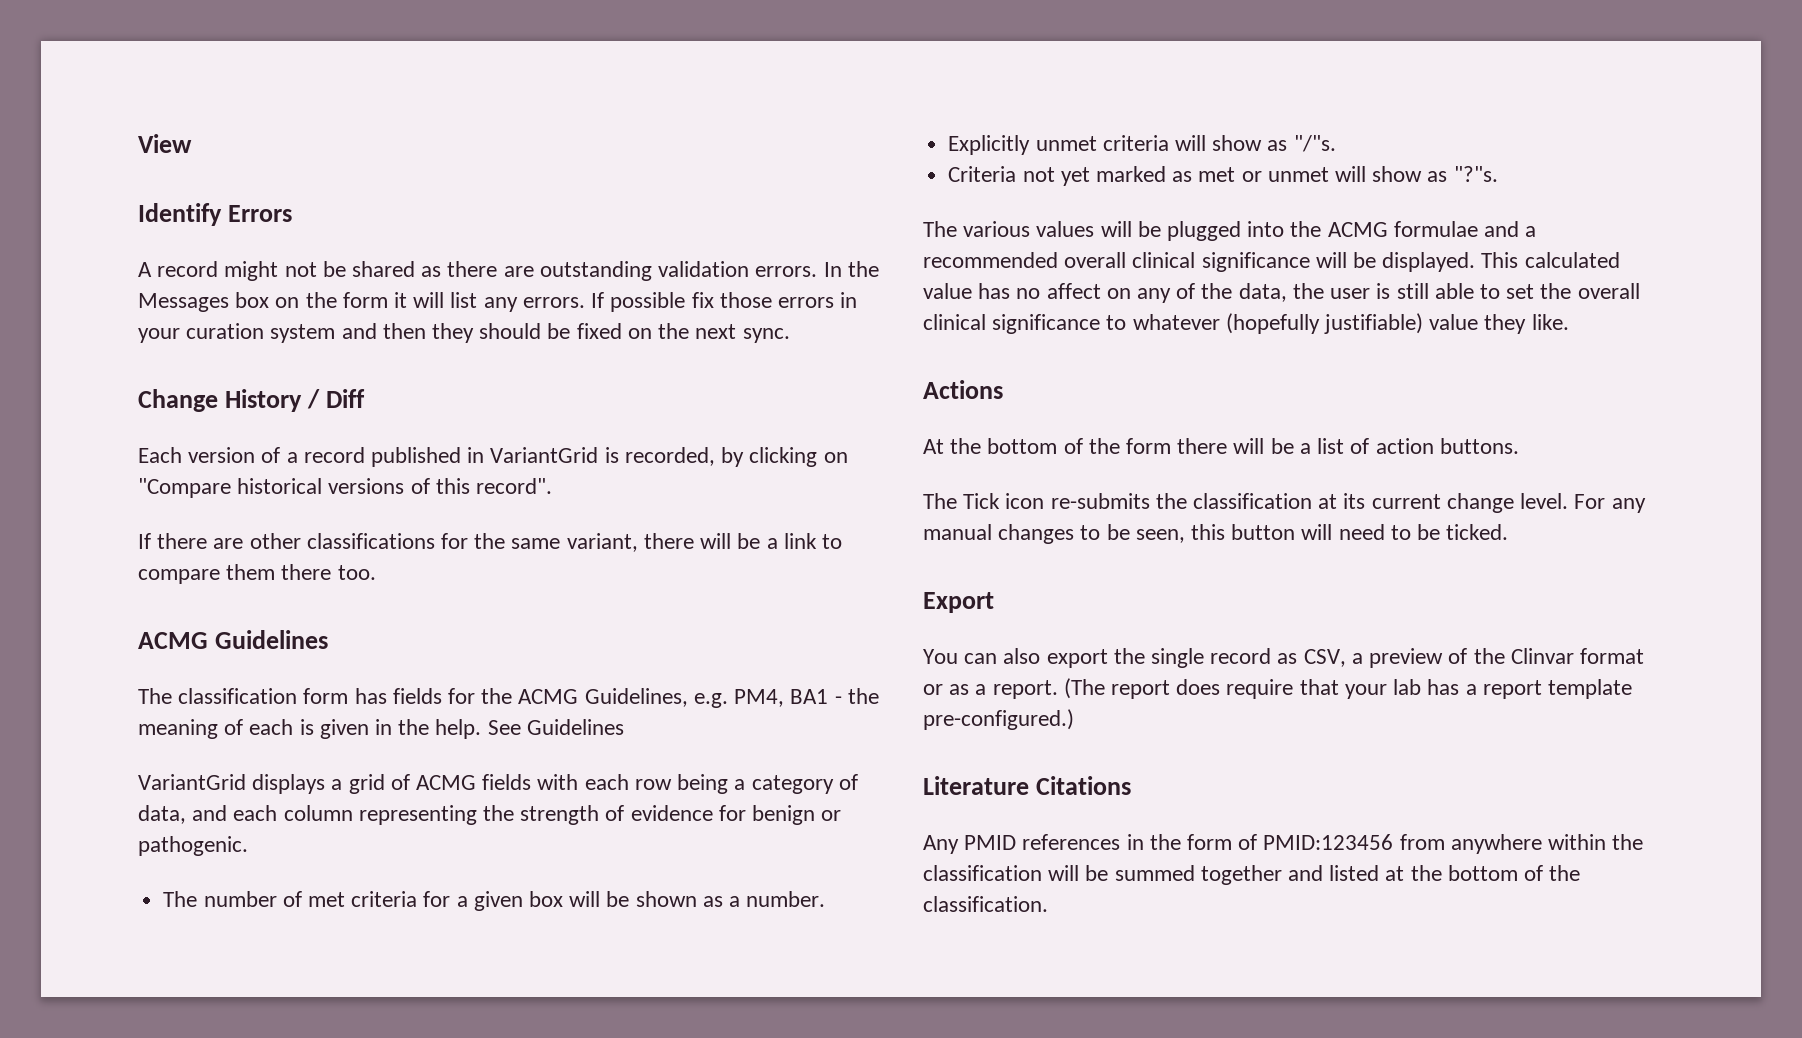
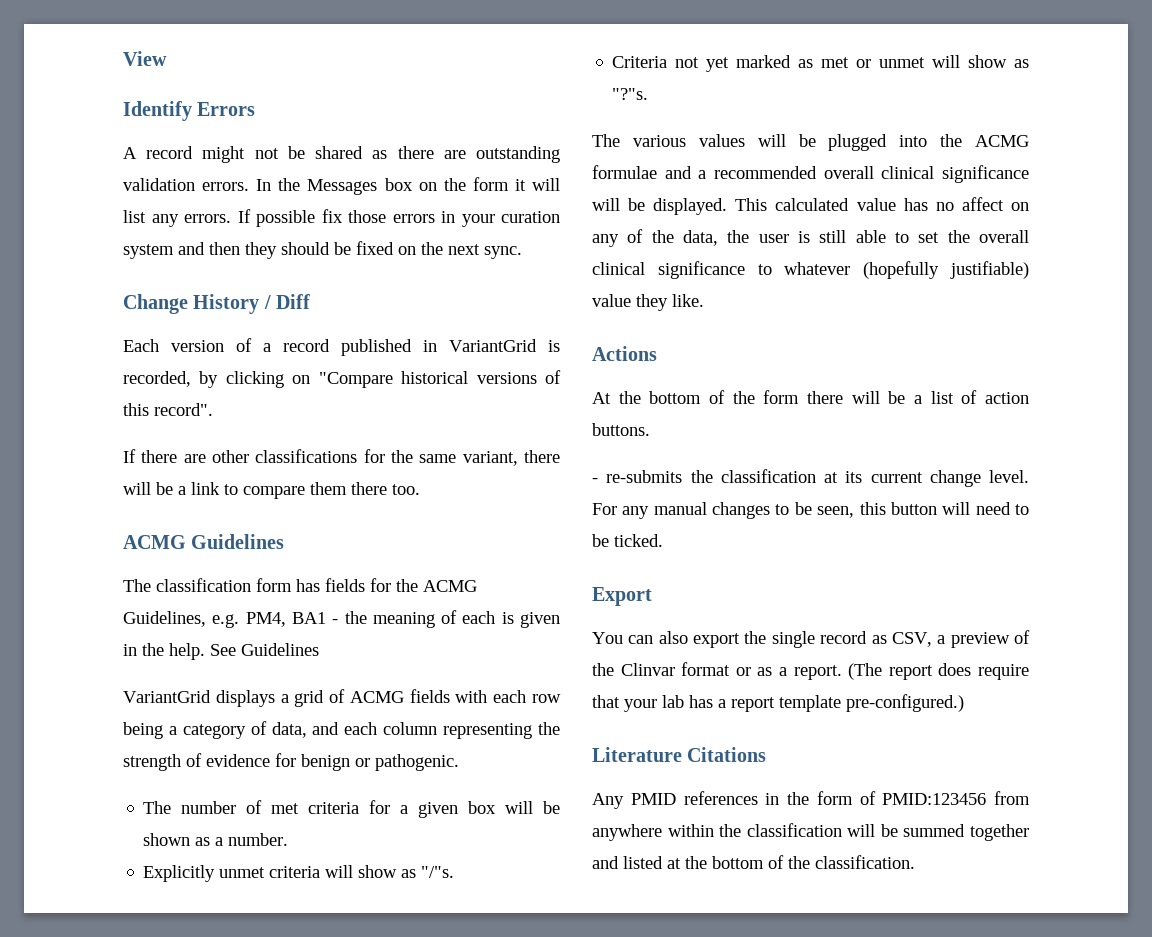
[923,493,1045,509] The Tick icon -> [592,478,598,483] -

